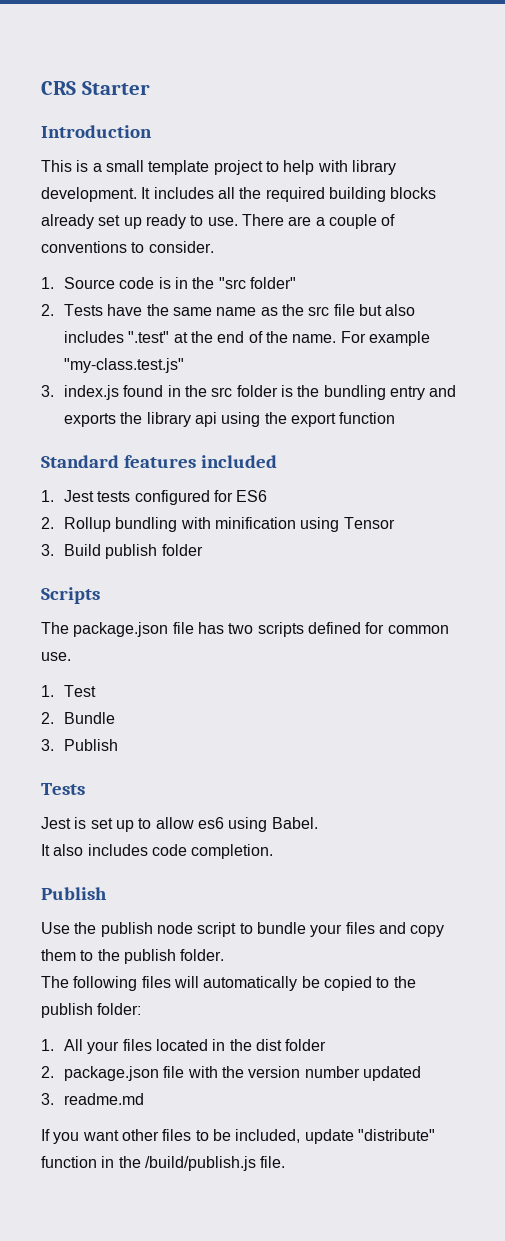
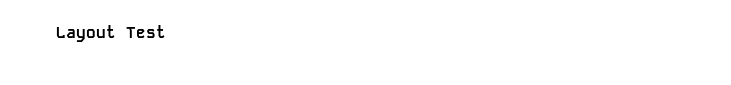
[41,81,150,95] [41,125,152,138] [41,160,396,175] [41,187,437,202] [41,214,396,229] [41,241,214,253] [41,277,297,289] [41,304,416,316] [64,331,431,346] [64,358,185,373] [41,385,457,400] [64,412,396,427] [41,455,278,468] [41,490,268,505] [41,517,395,532] [41,544,203,559] [41,587,100,604] [41,622,449,637] [41,652,71,661] [41,685,97,697] [41,712,116,724] [41,739,119,751] [41,783,85,795] [41,817,318,832] [41,844,274,859] [41,887,107,900] [41,922,445,937] [41,949,225,964] [41,976,416,991] [41,1003,142,1018] [41,1039,327,1054] [41,1066,422,1081] [41,1093,145,1105] [41,1129,435,1144] [41,1156,286,1171] CRS Starter // Introduction // This is a small template project to help with library development. It includes all the required building blocks already set up ready to use. There are a couple of conventions to consider. // 1. Source code is in the "src folder" // 2. Tests have the same name as the src file but also includes ".test" at the end of the name. For example "my-class.test.js" // 3. index.js found in the src folder is the bundling entry and exports the library api using the export function // Standard features included // 1. Jest tests configured for ES6 // 2. Rollup bundling with minification using Tensor // 3. Build publish folder // Scripts // The package.json file has two scripts defined for common use. // 1. Test // 2. Bundle // 3. Publish // Tests // Jest is set up to allow es6 using Babel. // It also includes code completion. // Publish // Use the publish node script to bundle your files and copy them to the publish folder. // The following files will automatically be copied to the publish folder: // 1. All your files located in the dist folder // 2. package.json file with the version number updated // 3. readme.md // If you want other files to be included, update "distribute" function in the /build/publish.js file. -> [56,25,166,42] Layout Test

